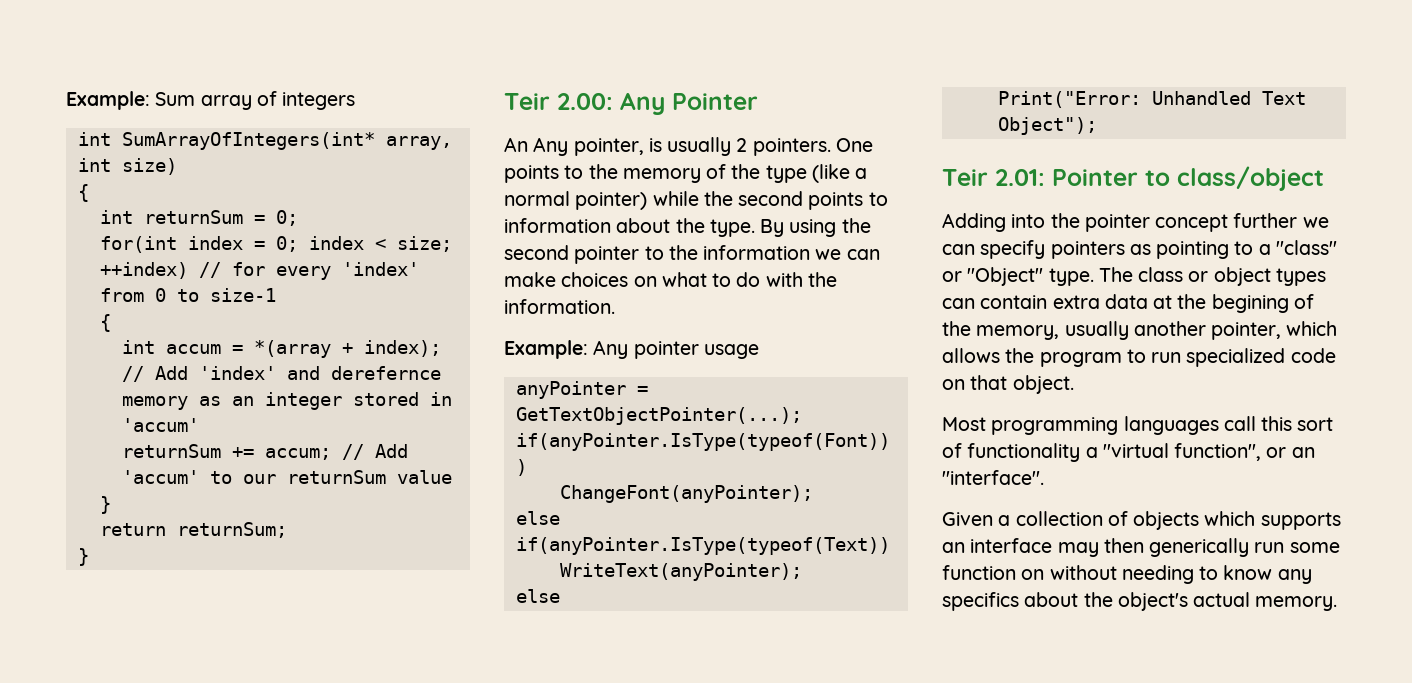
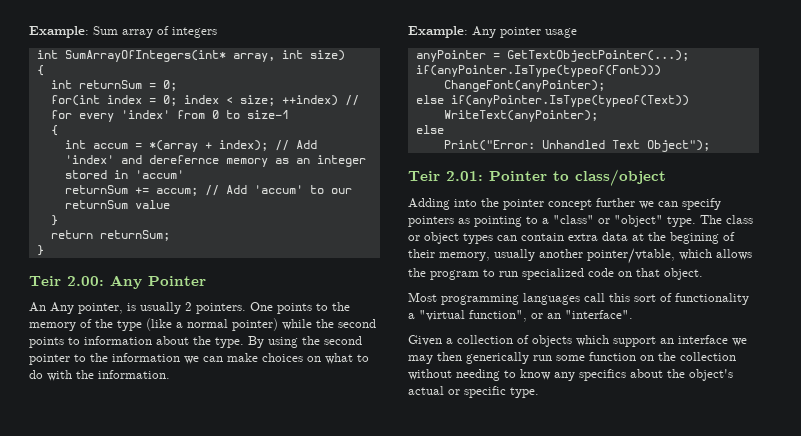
[967,267,1044,286] "Object" -> [614,215,663,227] "object"
[942,321,971,336] the -> [408,249,435,258] their
[1211,322,1282,340] pointer, -> [587,248,675,264] pointer/vtable,
[1260,512,1341,530] supports -> [613,336,656,347] support
(1053, 545) none -> [732,338,747,346] we
(1045, 574) none -> [658,352,736,361] the collection
[1255,596,1338,611] memory. -> [448,386,539,398] or specific type.

